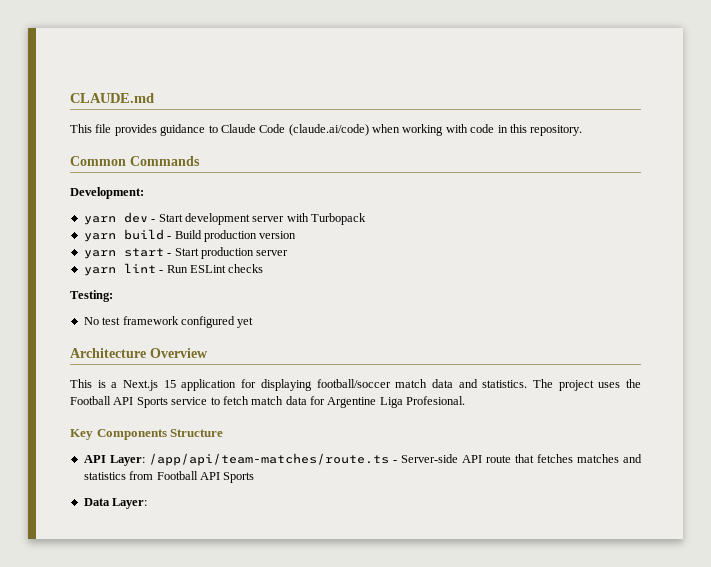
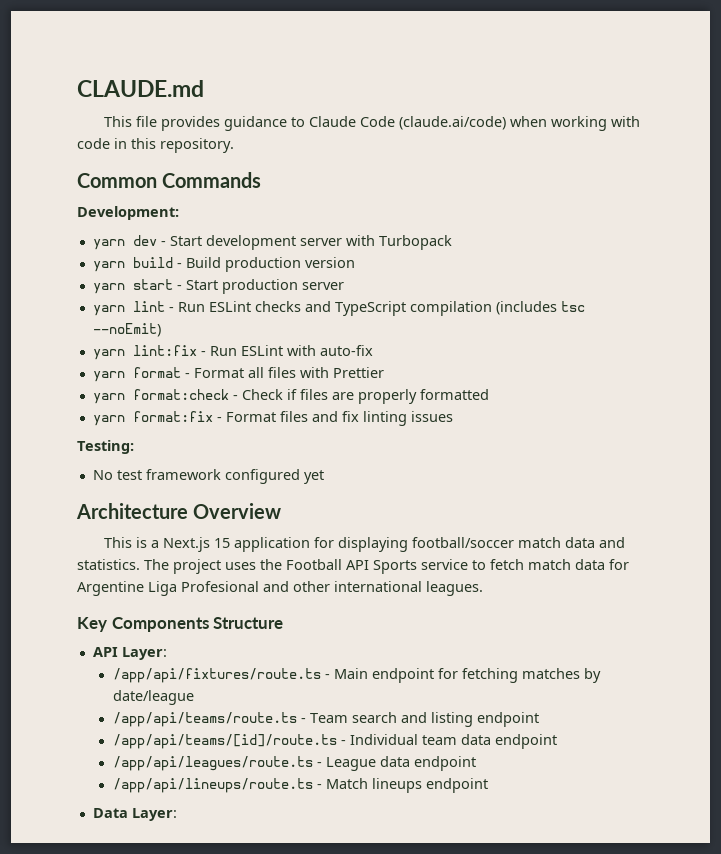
(264, 268) none -> [304,301,585,316] [92,323,161,337] [92,345,373,360] [92,367,384,382] [92,389,489,404] [92,411,453,426] and TypeScript compilation (includes tsc --noEmit) // yarn lint:fix - Run ESLint with auto-fix // yarn format - Format all files with Prettier // yarn format:check - Check if files are properly formatted // yarn format:fix - Format files and fix linting issues
[406,396,466,405] Profesional. -> [181,581,483,596] Profesional and other international leagues.
[148,453,642,466] [83,471,255,483] /app/api/team-matches/route.ts - Server-side API route that fetches matches and statistics from Football API Sports -> [112,668,601,683] [112,690,194,705] [112,712,539,727] [112,734,557,749] [112,756,476,771] [112,778,488,793] // /app/api/fixtures/route.ts - Main endpoint for fetching matches by date/league // /app/api/teams/route.ts - Team search and listing endpoint // /app/api/teams/[id]/route.ts - Individual team data endpoint // /app/api/leagues/route.ts - League data endpoint // /app/api/lineups/route.ts - Match lineups endpoint

